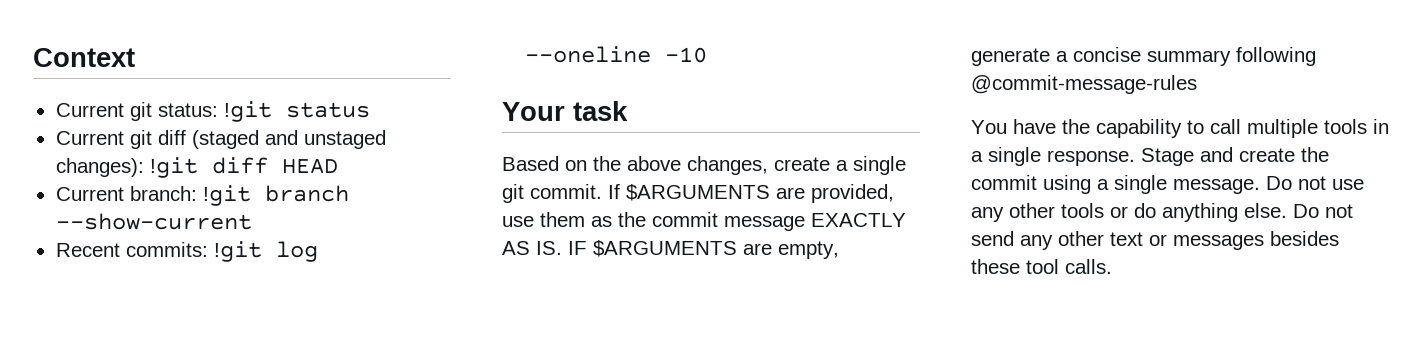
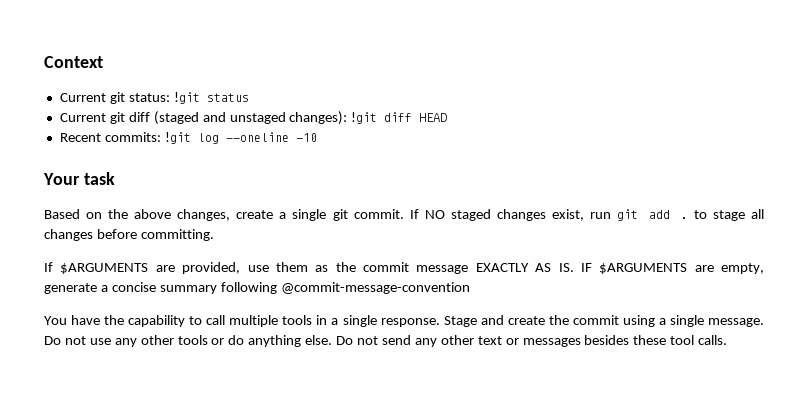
[55,185,349,206] [55,213,252,230] // Current branch: !git branch --show-current -> (448, 117) none
(620, 191) none -> [424,209,764,221] [44,229,214,241] [44,262,53,272] NO staged changes exist, run git add . to stage all changes before committing. // If
[971,75,1197,94] @commit-message-rules -> [280,282,470,294] @commit-message-convention

